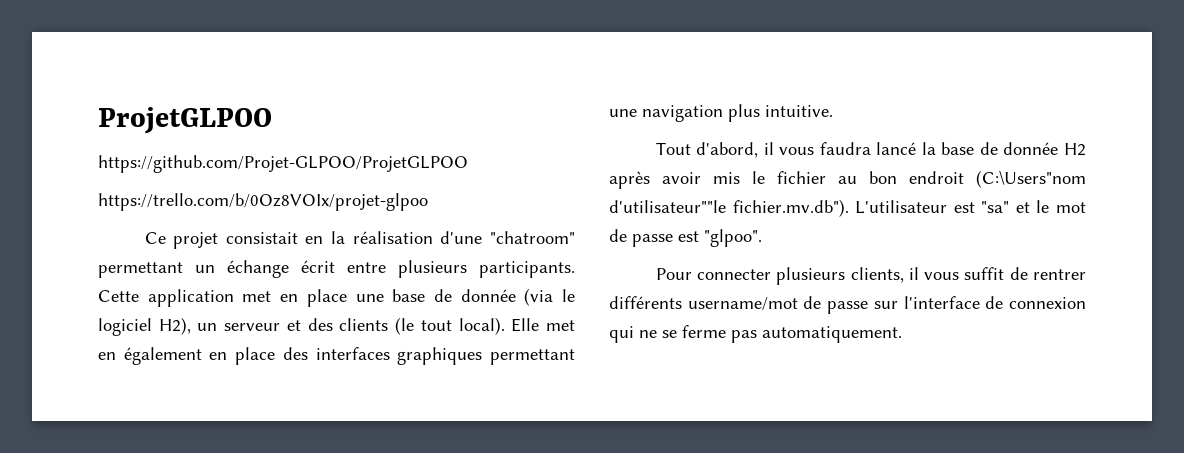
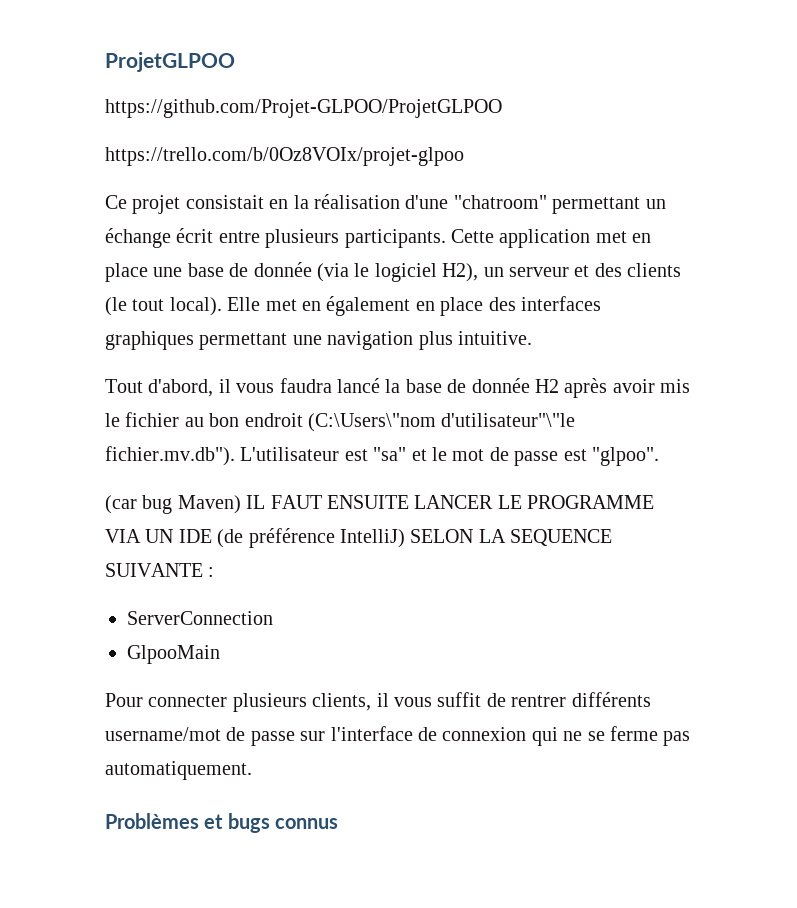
[976,170,1086,188] [609,200,726,213] (C:\Users"nom d'utilisateur""le -> [308,413,576,432] (C:\Users\"nom d'utilisateur"\"le
(762, 238) none -> [105,495,655,514] [105,528,613,548] [105,563,215,577] [127,611,273,625] [127,645,220,664] // (car bug Maven) IL FAUT ENSUITE LANCER LE PROGRAMME VIA UN IDE (de préférence IntelliJ) SELON LA SEQUENCE SUIVANTE : // ServerConnection // GlpooMain
(902, 334) none -> [105,813,339,833] // Problèmes et bugs connus

